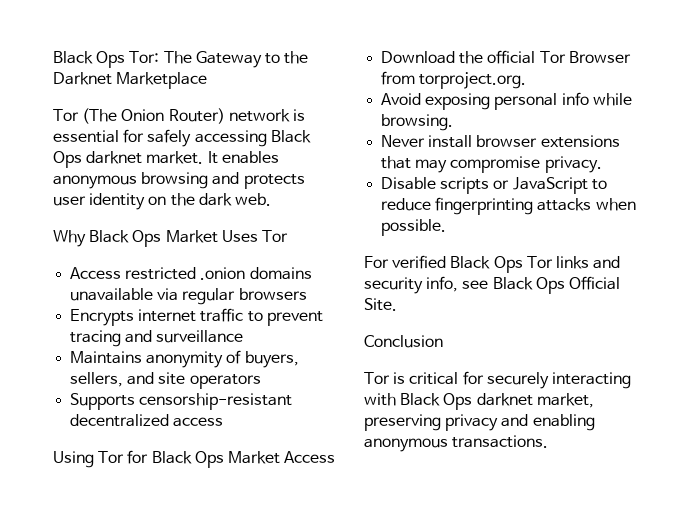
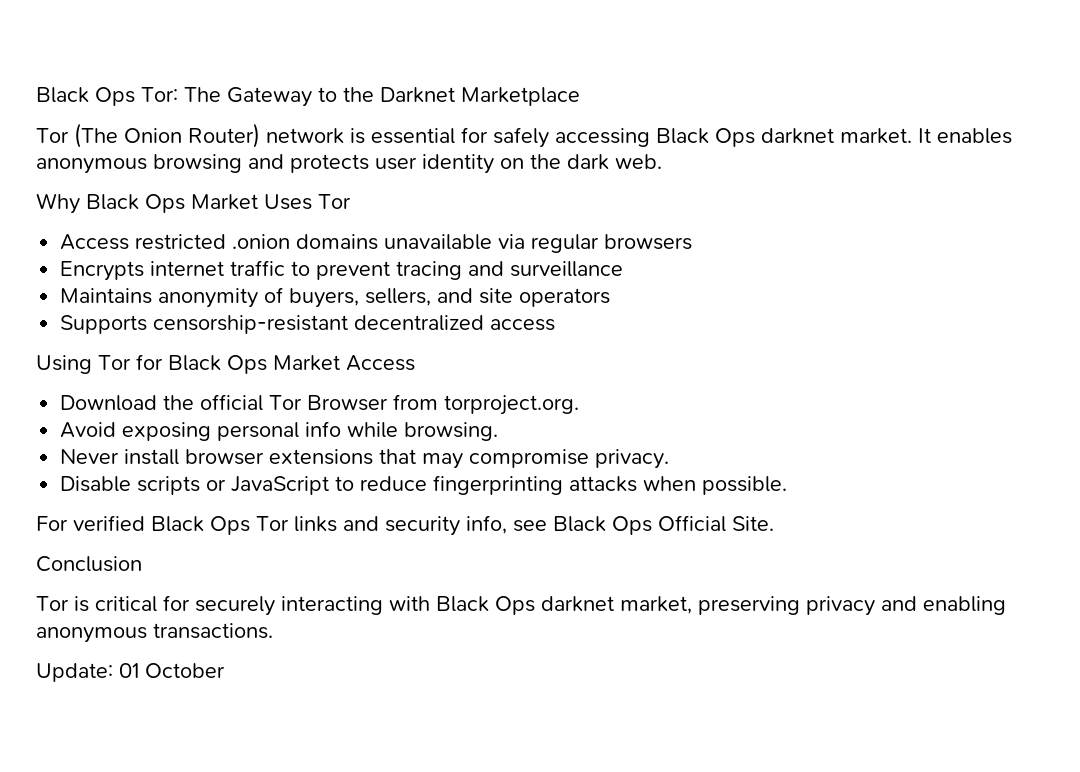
(549, 441) none -> [36,663,225,682] // Update: 01 October

